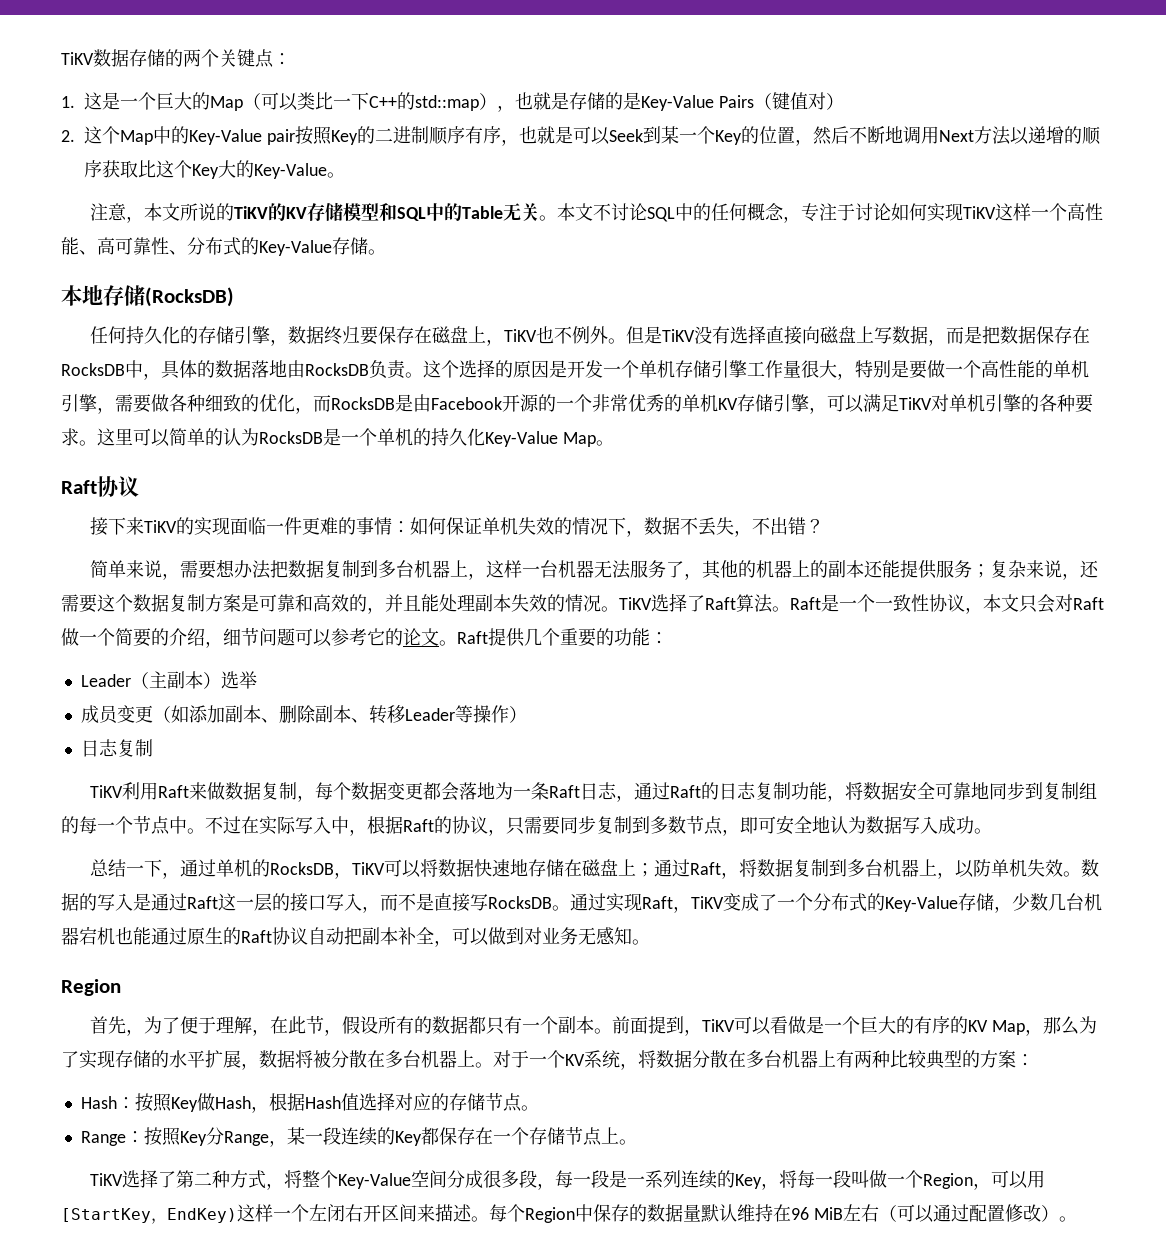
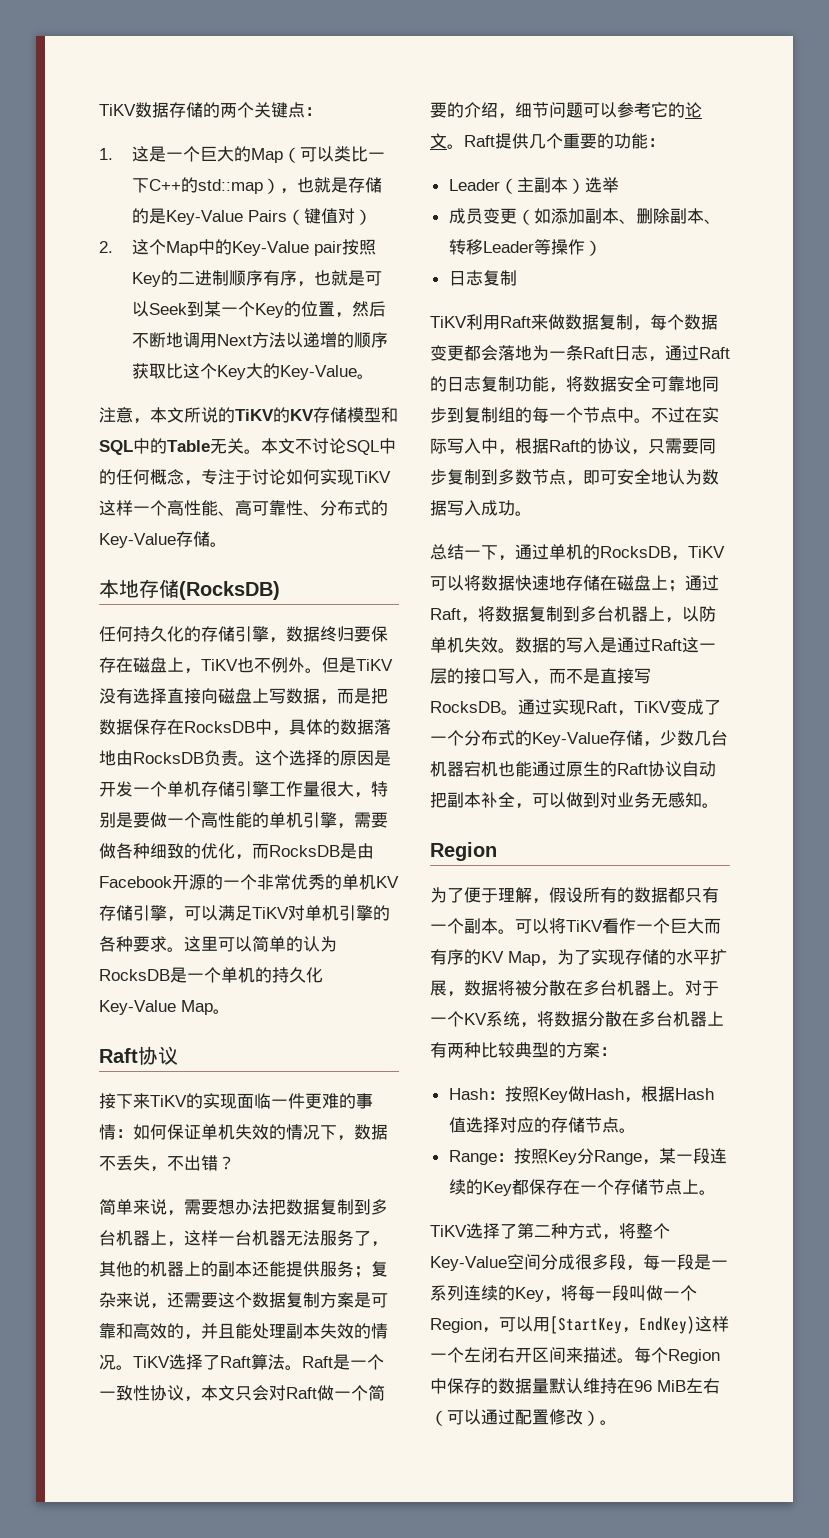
[90,1016,145,1036] 首先， -> (497, 851) none
[270,1016,343,1036] 在此节， -> (549, 901) none
[612,1016,915,1036] 前面提到，TiKV可以看做是一个巨大的 -> [515,918,721,934] 可以将TiKV看作一个巨大而
[1042,1016,1079,1035] 那么 -> (557, 963) none

